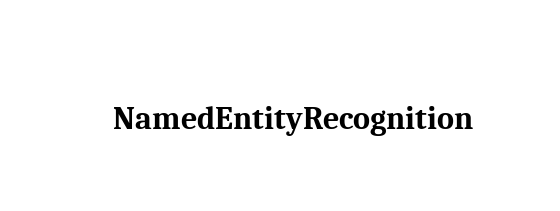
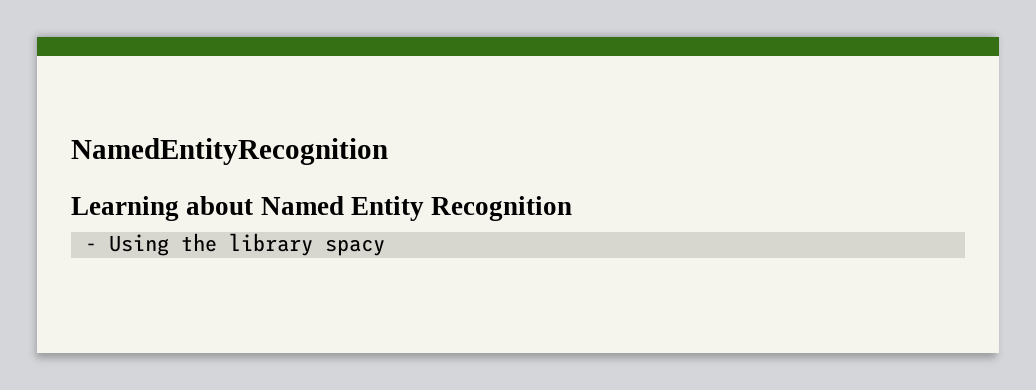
(473, 121) none -> [71,196,573,221] [84,233,385,256] // Learning about Named Entity Recognition // - Using the library spacy

